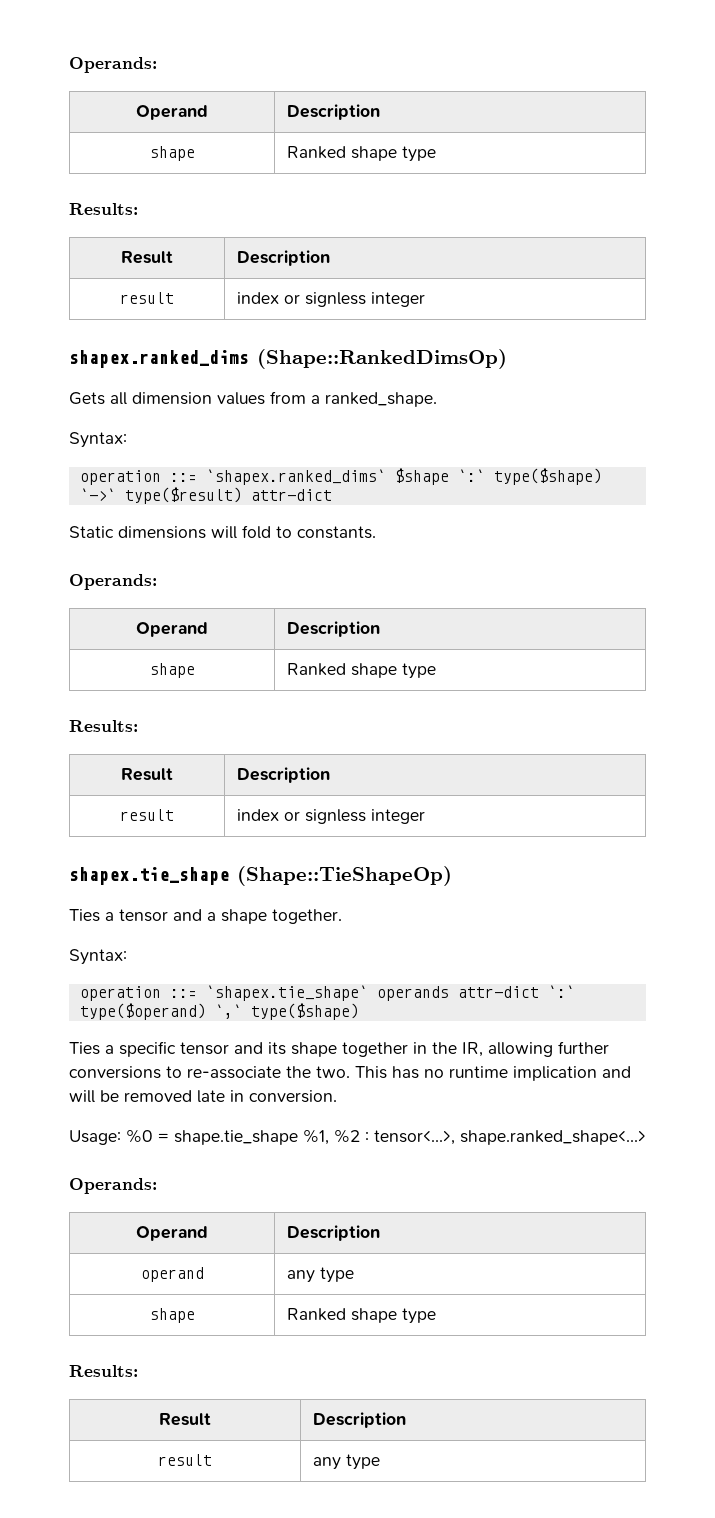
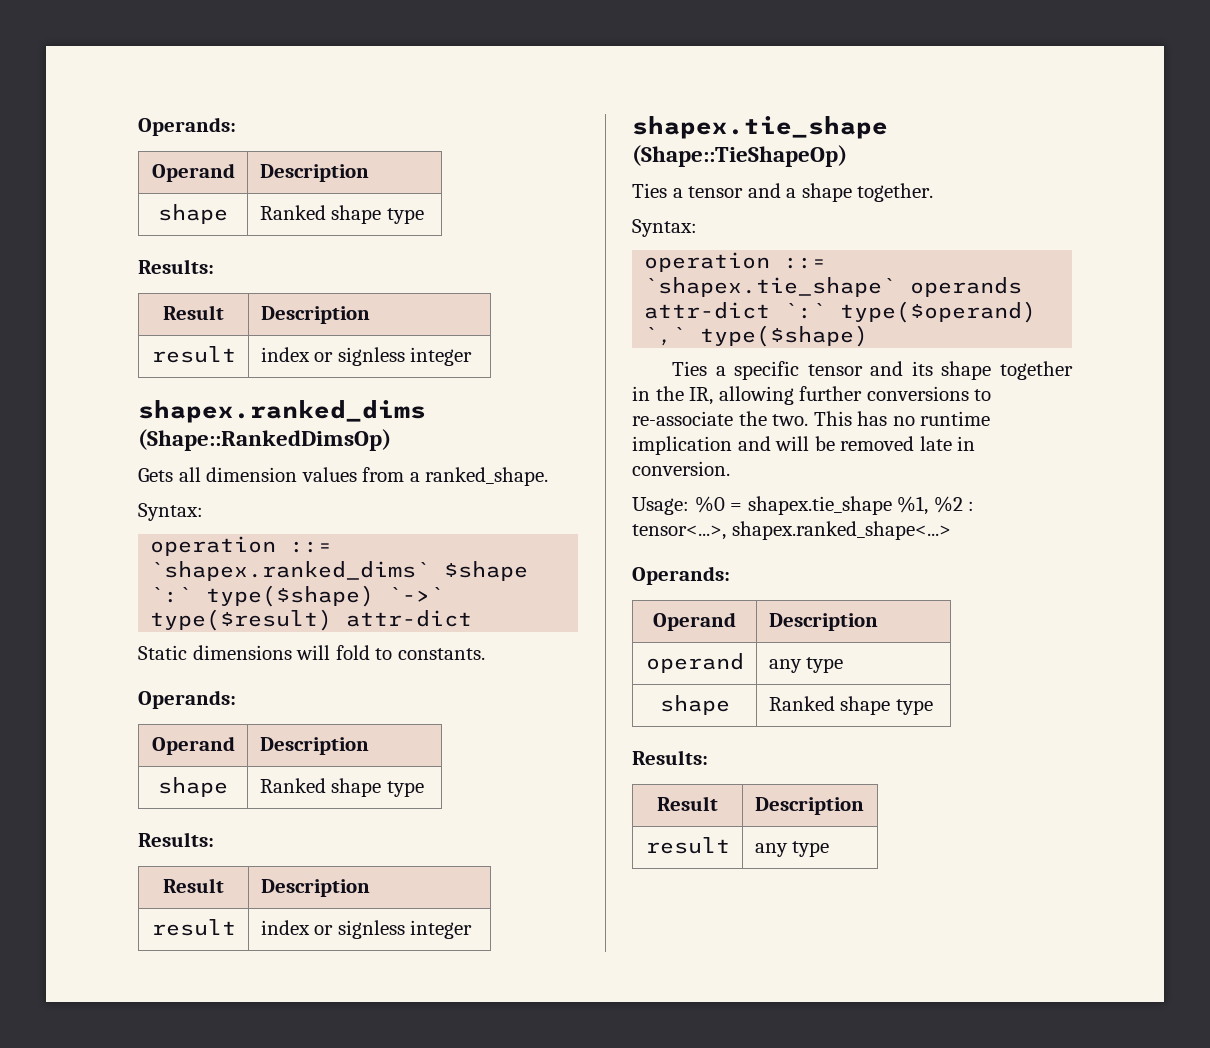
[174,1130,298,1145] shape.tie_shape -> [747,496,892,515] shapex.tie_shape
[460,1130,646,1145] shape.ranked_shape<...> -> [731,521,951,540] shapex.ranked_shape<...>

